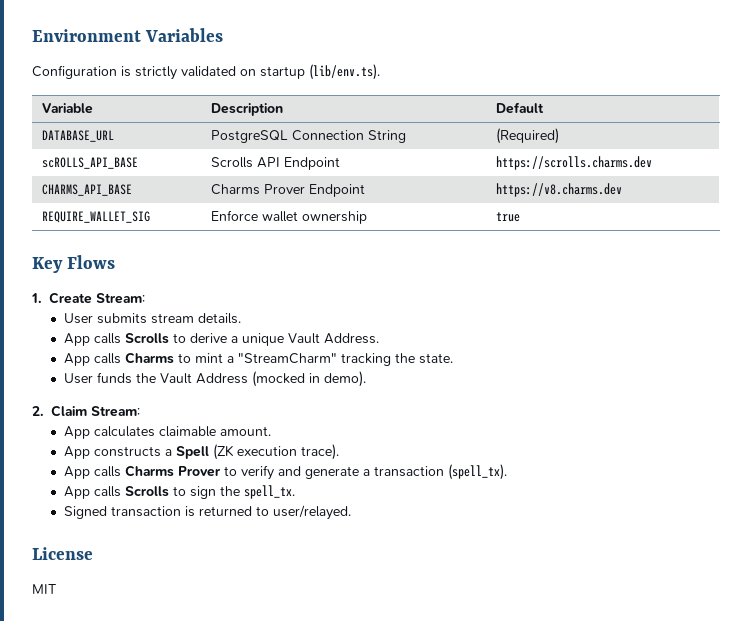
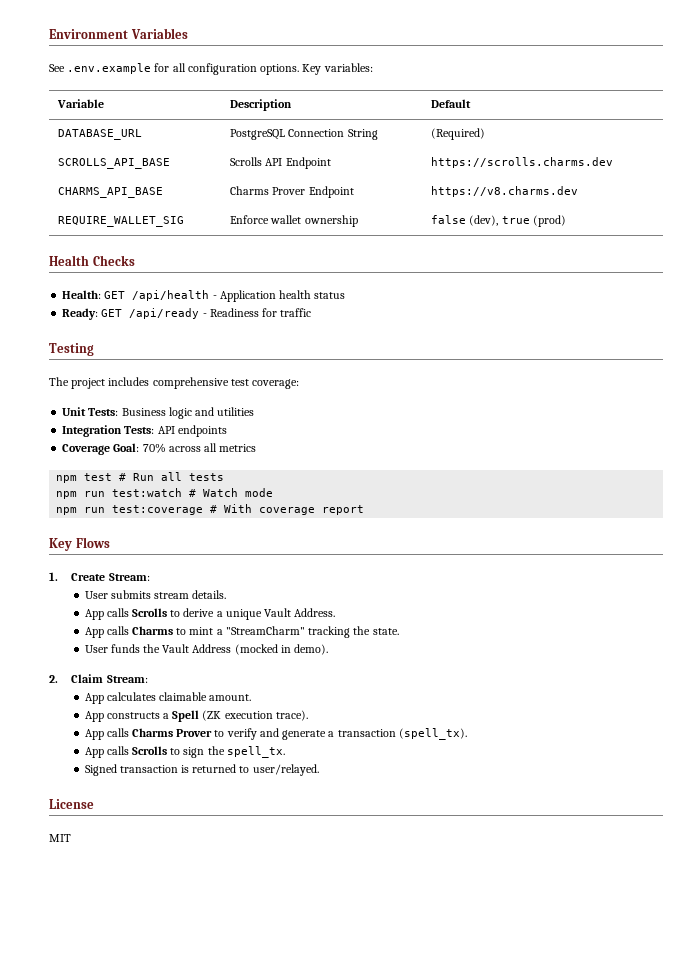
[32,64,380,80] Configuration is strictly validated on startup (lib/env.ts). -> [49,63,373,75] See .env.example for all configuration options. Key variables:
[41,157,138,169] scROLLS_API_BASE -> [58,158,171,169] SCROLLS_API_BASE
(367, 217) none -> [431,215,499,226] false (dev),
(520, 217) none -> [532,215,566,227] [49,255,135,266] [62,290,346,302] [62,308,312,320] [49,343,94,356] [49,377,300,389] [62,407,255,419] [62,425,227,437] [62,443,257,455] [56,472,225,483] [56,488,274,499] [56,504,365,515] (prod) // Health Checks // Health: GET /api/health - Application health status // Ready: GET /api/ready - Readiness for traffic // Testing // The project includes comprehensive test coverage: // Unit Tests: Business logic and utilities // Integration Tests: API endpoints // Coverage Goal: 70% across all metrics // npm test # Run all tests // npm run test:watch # Watch mode // npm run test:coverage # With coverage report

